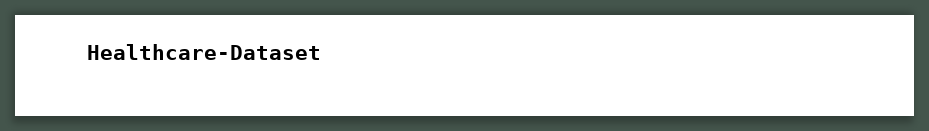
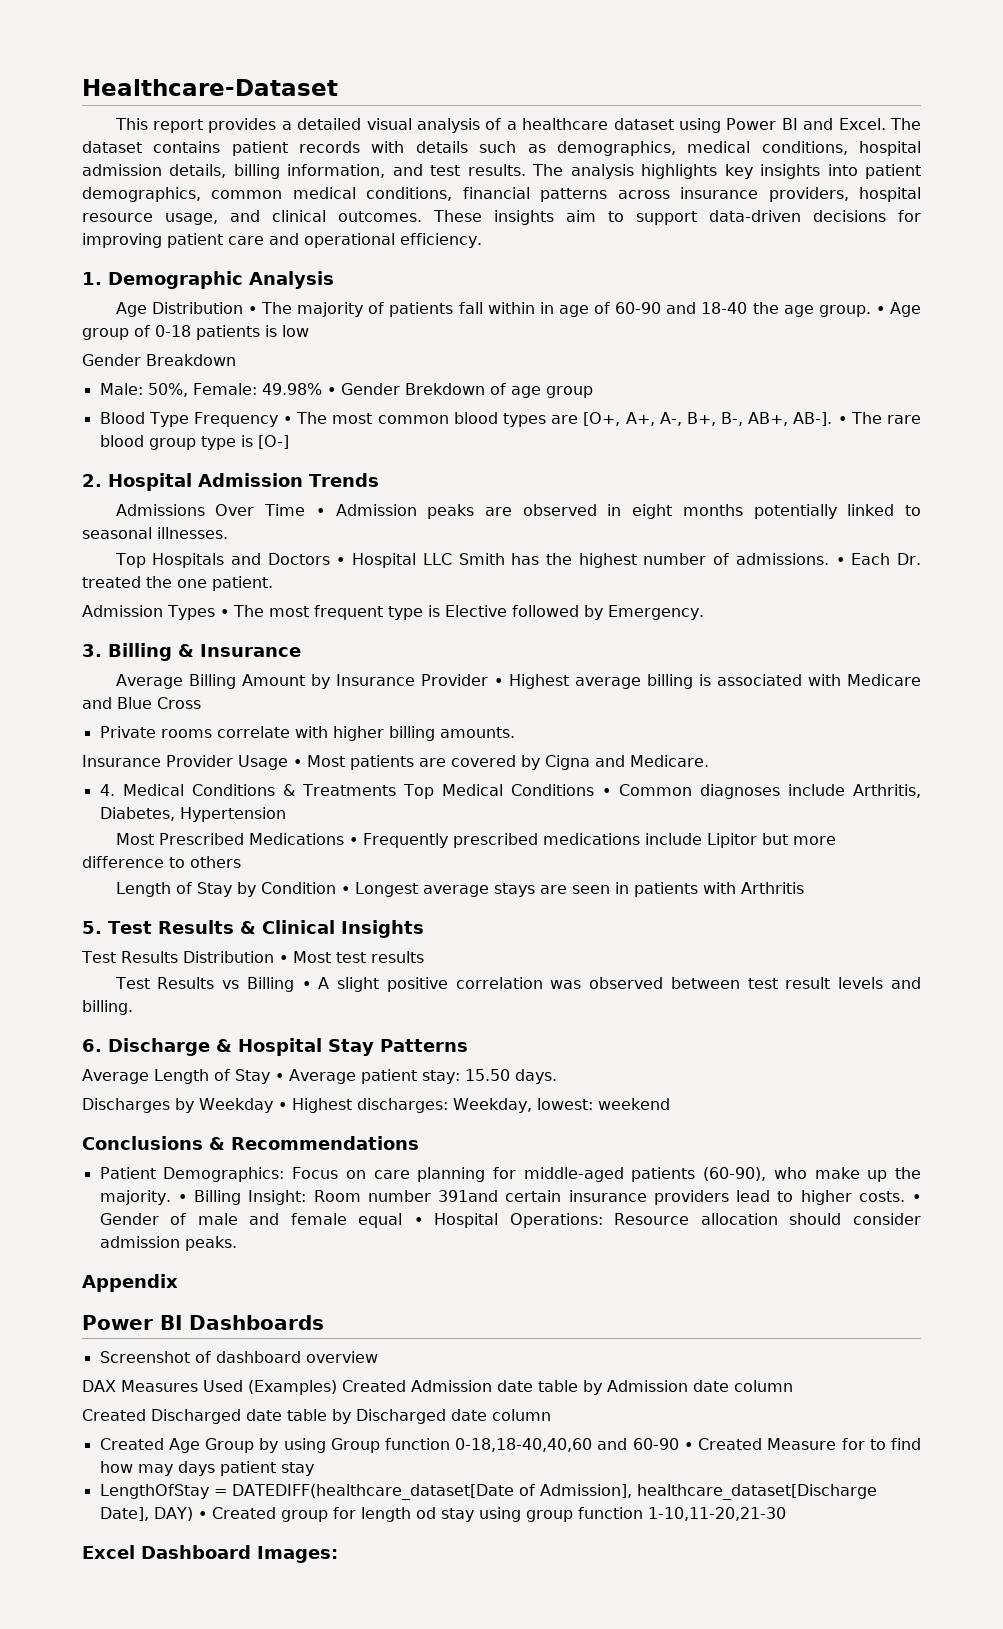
(321, 52) none -> [114,118,922,133] [82,141,922,156] [82,164,921,179] [82,187,922,202] [82,210,921,225] [82,233,482,248] [82,271,334,289] [115,302,921,317] [82,325,309,340] [82,354,236,366] [99,383,593,398] [99,412,921,427] [99,435,289,450] [82,473,379,491] [115,504,922,519] [82,527,228,539] [114,553,922,568] [82,576,273,591] [82,605,704,620] [82,643,301,661] [115,674,921,689] [82,697,201,709] [99,726,515,741] [82,755,709,770] [99,784,921,799] [99,807,286,822] [115,833,836,848] [82,856,241,868] [115,882,804,897] [82,920,424,938] [81,951,424,963] [114,977,921,992] [82,1000,133,1015] [82,1038,468,1056] [82,1069,557,1084] [82,1098,670,1113] [82,1136,419,1150] [99,1167,922,1182] [99,1190,921,1205] [99,1213,921,1228] [99,1236,237,1251] [82,1274,178,1292] [82,1315,324,1330] [99,1351,378,1363] [82,1380,793,1395] [82,1409,551,1424] [99,1438,922,1453] [99,1461,314,1476] [99,1484,877,1500] [99,1507,786,1522] [82,1545,338,1563] // This report provides a detailed visual analysis of a healthcare dataset using Power BI and Excel. The dataset contains patient records with details such as demographics, medical conditions, hospital admission details, billing information, and test results. The analysis highlights key insights into patient demographics, common medical conditions, financial patterns across insurance providers, hospital resource usage, and clinical outcomes. These insights aim to support data-driven decisions for improving patient care and operational efficiency. // 1. Demographic Analysis // Age Distribution • The majority of patients fall within in age of 60-90 and 18-40 the age group. • Age group of 0-18 patients is low // Gender Breakdown // Male: 50%, Female: 49.98% • Gender Brekdown of age group // Blood Type Frequency • The most common blood types are [O+, A+, A-, B+, B-, AB+, AB-]. • The rare blood group type is [O-] // 2. Hospital Admission Trends // Admissions Over Time • Admission peaks are observed in eight months potentially linked to seasonal illnesses. // Top Hospitals and Doctors • Hospital LLC Smith has the highest number of admissions. • Each Dr. treated the one patient. // Admission Types • The most frequent type is Elective followed by Emergency. // 3. Billing & Insurance // Average Billing Amount by Insurance Provider • Highest average billing is associated with Medicare and Blue Cross // Private rooms correlate with higher billing amounts. // Insurance Provider Usage • Most patients are covered by Cigna and Medicare. // 4. Medical Conditions & Treatments Top Medical Conditions • Common diagnoses include Arthritis, Diabetes, Hypertension // Most Prescribed Medications • Frequently prescribed medications include Lipitor but more difference to others // Length of Stay by Condition • Longest average stays are seen in patients with Arthritis // 5. Test Results & Clinical Insights // Test Results Distribution • Most test results // Test Results vs Billing • A slight positive correlation was observed between test result levels and billing. // 6. Discharge & Hospital Stay Patterns // Average Length of Stay • Average patient stay: 15.50 days. // Discharges by Weekday • Highest discharges: Weekday, lowest: weekend // Conclusions & Recommendations // Patient Demographics: Focus on care planning for middle-aged patients (60-90), who make up the majority. • Billing Insight: Room number 391and certain insurance providers lead to higher costs. • Gender of male and female equal • Hospital Operations: Resource allocation should consider admission peaks. // Appendix // Power BI Dashboards // Screenshot of dashboard overview // DAX Measures Used (Examples) Created Admission date table by Admission date column // Created Discharged date table by Discharged date column // Created Age Group by using Group function 0-18,18-40,40,60 and 60-90 • Created Measure for to find how may days patient stay // LengthOfStay = DATEDIFF(healthcare_dataset[Date of Admission], healthcare_dataset[Discharge Date], DAY) • Created group for length od stay using group function 1-10,11-20,21-30 // Excel Dashboard Images:

